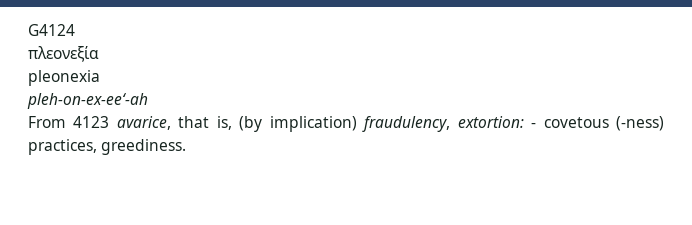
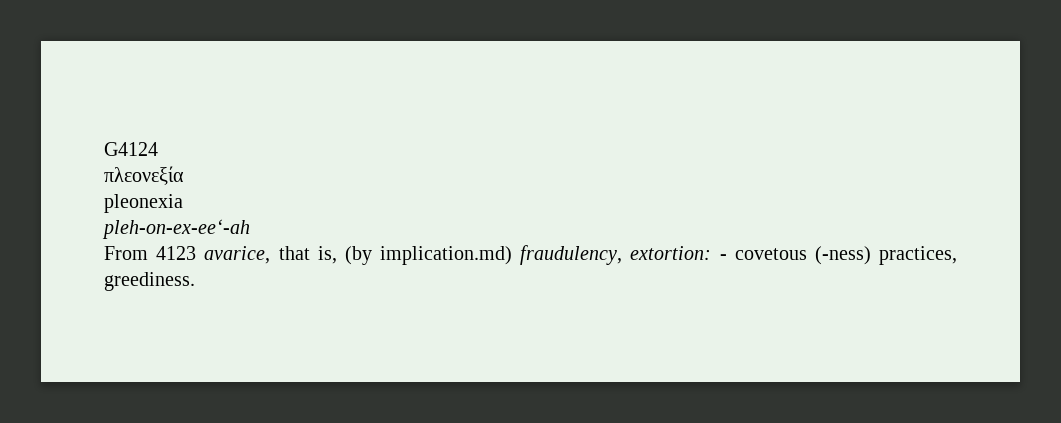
[269,116,357,132] implication) -> [379,246,512,265] implication.md)

